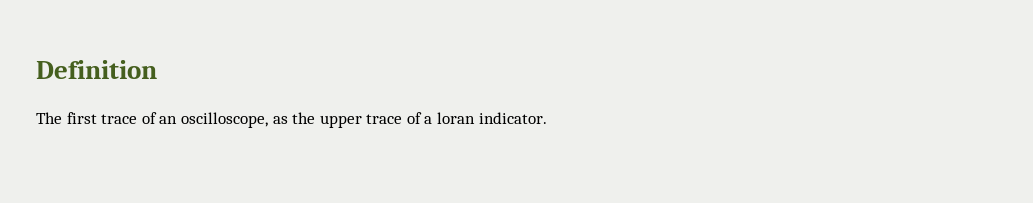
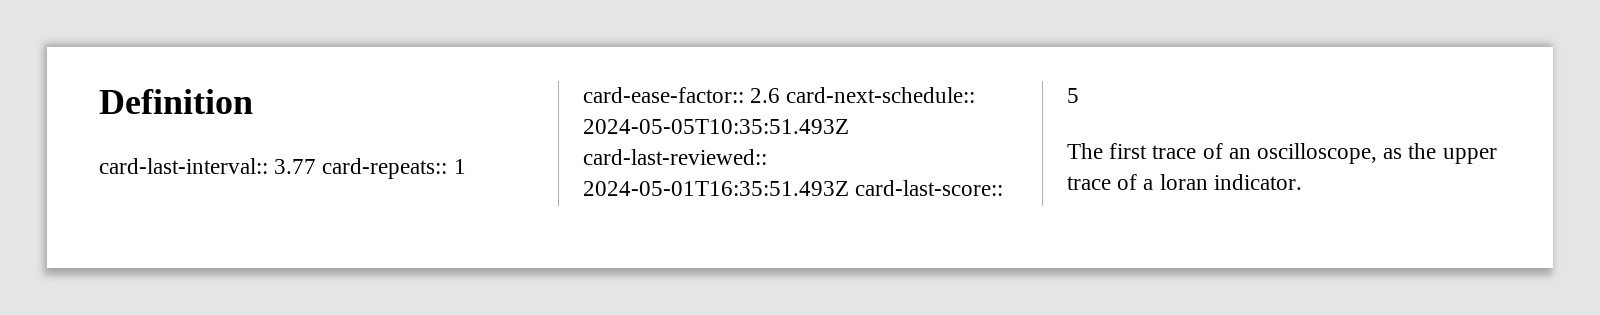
(157, 69) none -> [99,158,466,179] [583,87,976,103] [583,119,849,134] [583,149,767,165] [583,180,1004,196] [1067,88,1079,103] // card-last-interval:: 3.77 card-repeats:: 1 card-ease-factor:: 2.6 card-next-schedule:: 2024-05-05T10:35:51.493Z card-last-reviewed:: 2024-05-01T16:35:51.493Z card-last-score:: 5

